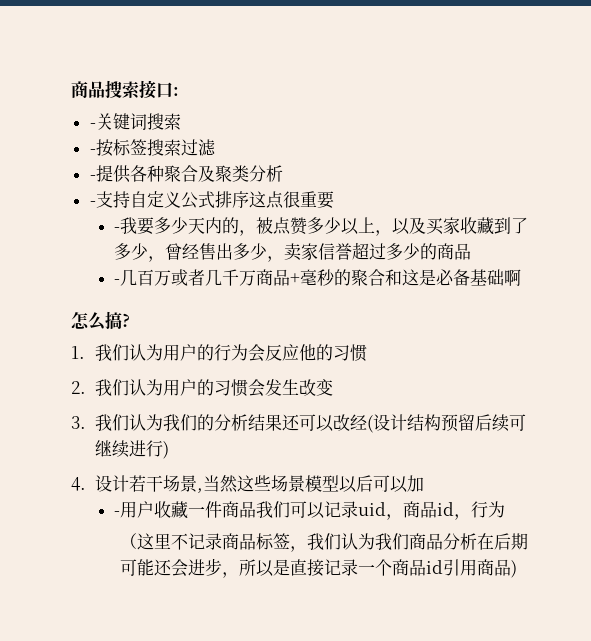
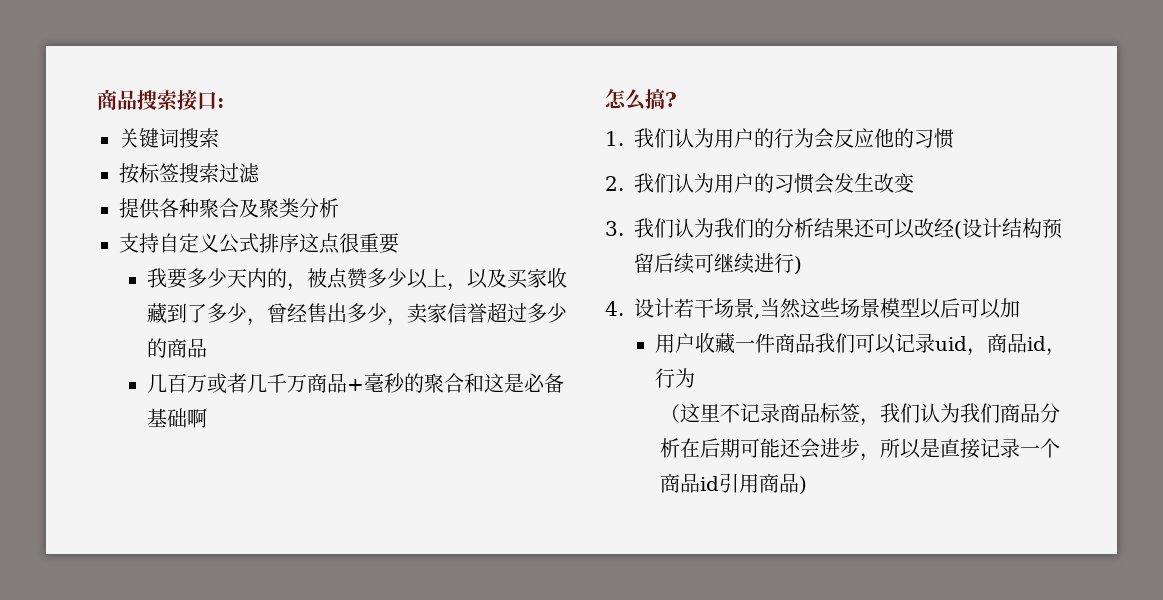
[89,123,96,128] - -> (224, 103) none
[89,149,96,154] - -> (219, 138) none
[89,175,96,180] - -> (260, 173) none
[89,201,96,206] - -> (339, 208) none
[114,227,121,232] - -> (399, 243) none
[114,279,121,284] - -> (207, 348) none
[114,511,121,516] - -> (1020, 308) none

